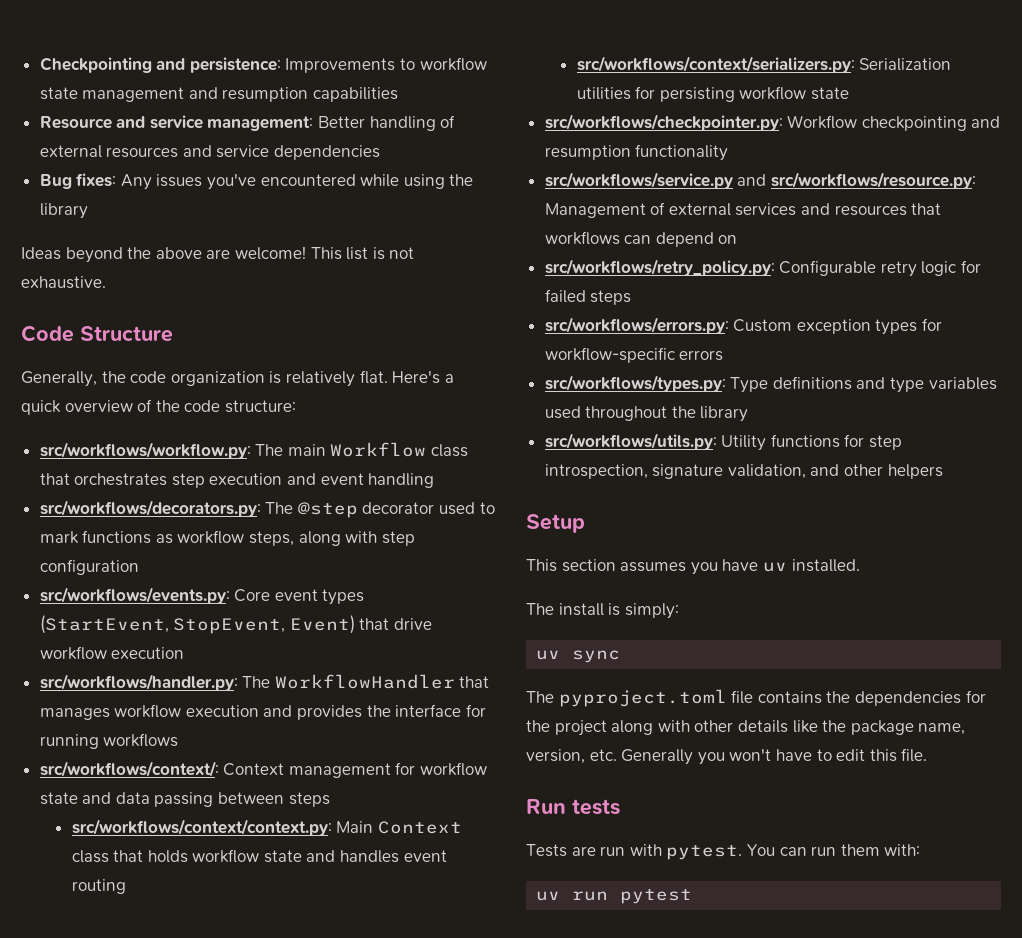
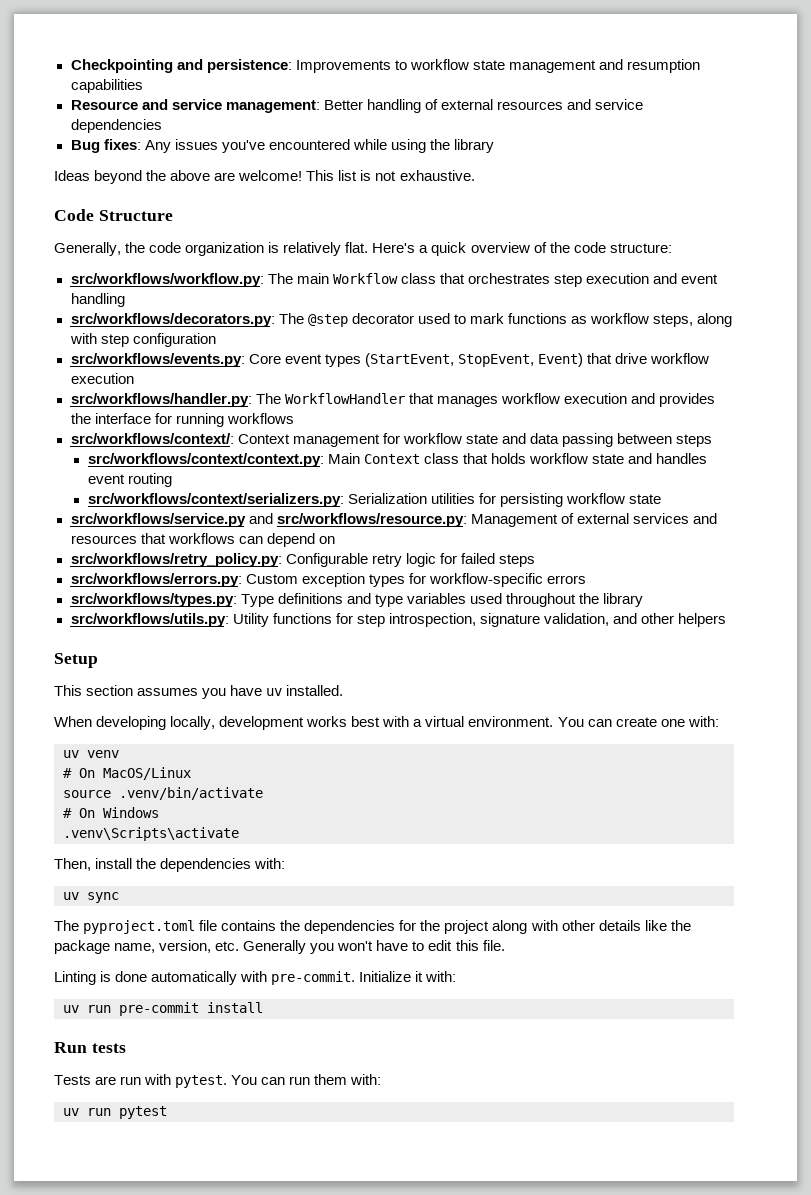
[544,114,1001,131] [544,144,729,161] // src/workflows/checkpointer.py: Workflow checkpointing and resumption functionality -> (662, 499) none
[526,603,679,619] The install is simply: -> [54,716,719,730] [63,750,119,758] [63,767,191,780] [63,787,263,800] [63,807,159,818] [63,827,239,841] [54,858,286,872] When developing locally, development works best with a virtual environment. You can create one with: // uv venv // # On MacOS/Linux // source .venv/bin/activate // # On Windows // .venv\Scripts\activate // Then, install the dependencies with:
(928, 755) none -> [54,971,457,985] [63,1002,263,1016] // Linting is done automatically with pre-commit. Initialize it with: // uv run pre-commit install

